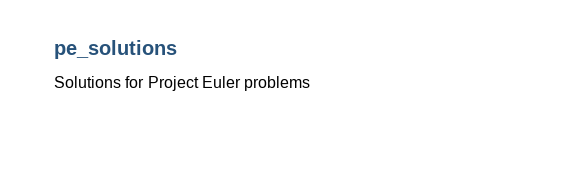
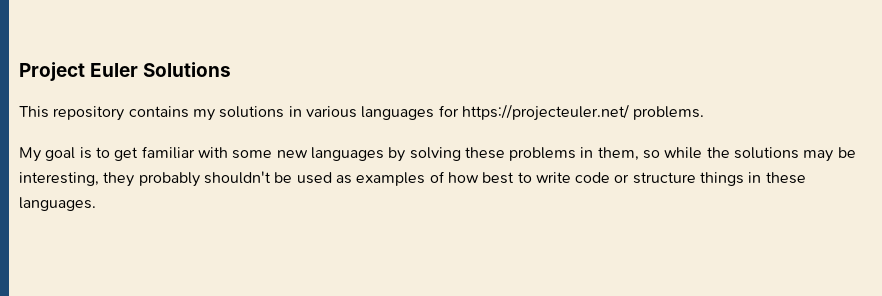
[54,40,177,59] [54,76,311,91] pe_solutions // Solutions for Project Euler problems -> [19,62,232,81] [19,104,705,121] [19,146,856,162] [19,171,806,187] [19,197,96,211] Project Euler Solutions // This repository contains my solutions in various languages for https://projecteuler.net/ problems. // My goal is to get familiar with some new languages by solving these problems in them, so while the solutions may be interesting, they probably shouldn't be used as examples of how best to write code or structure things in these languages.

